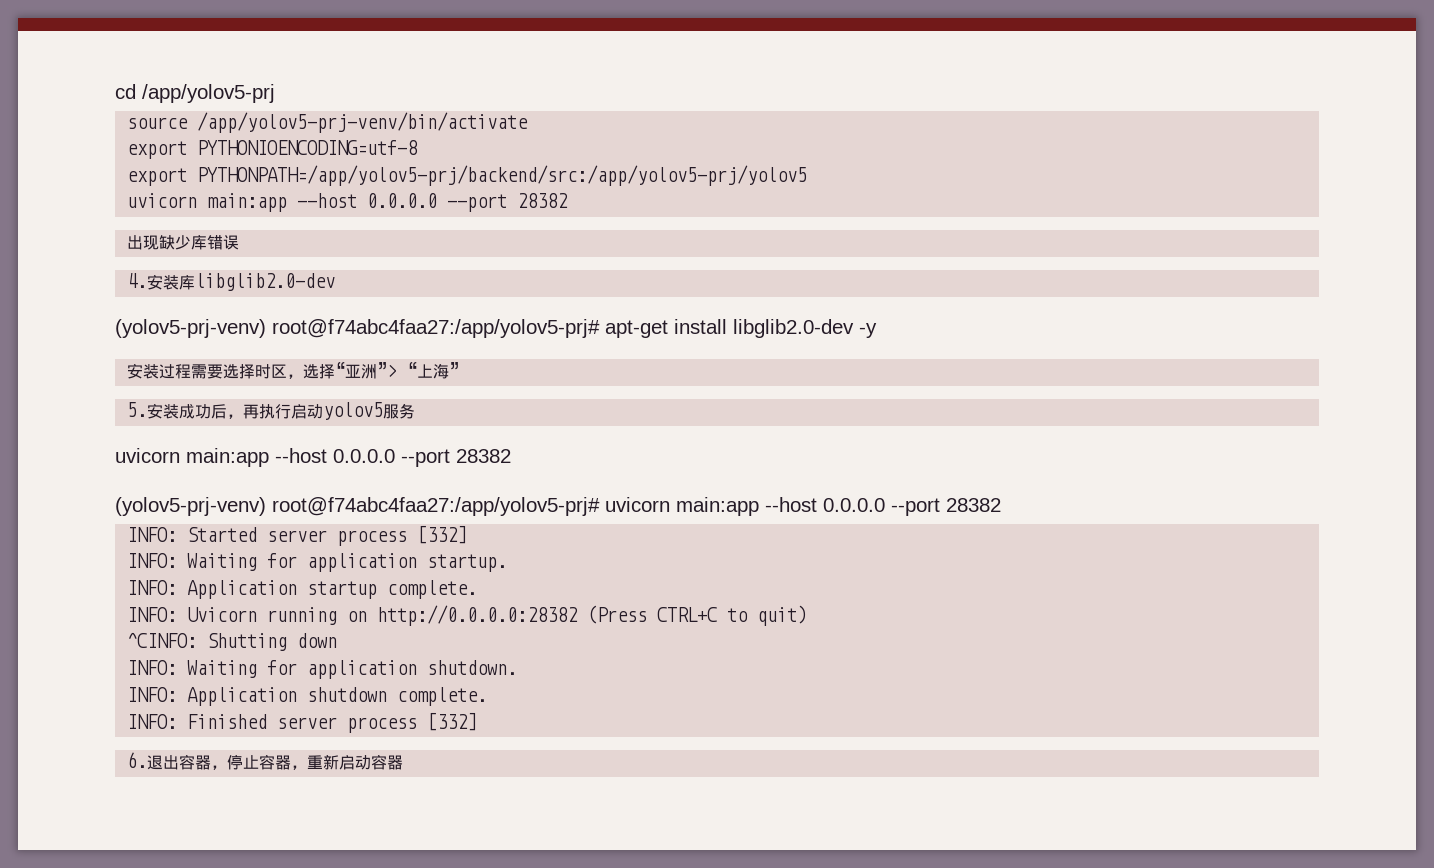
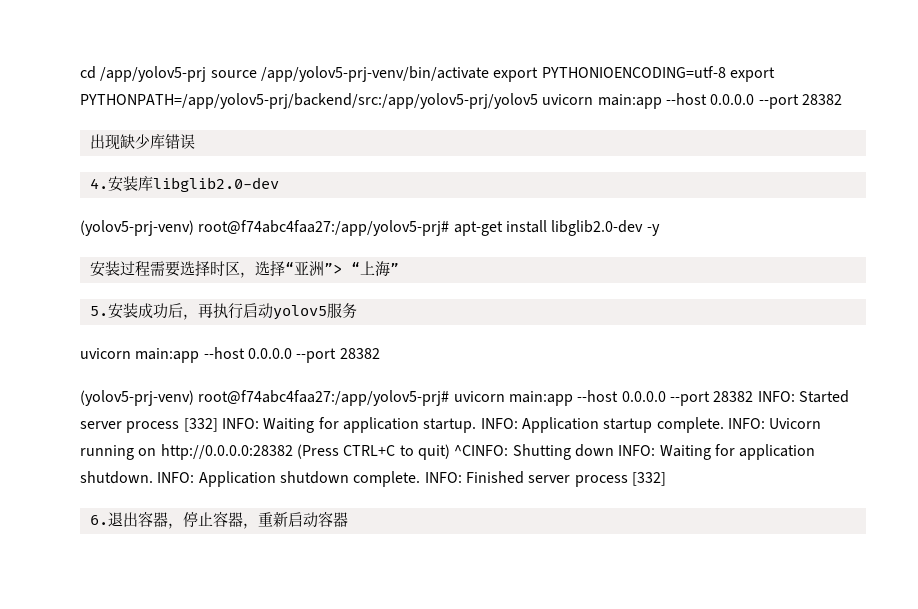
(275, 93) // -> (207, 74) none
(529, 122) // -> (489, 74) none
(419, 147) // -> (726, 72) none
(808, 175) // -> (538, 101) none
(1001, 505) // -> (754, 396) none
(468, 534) // -> (218, 425) none
(508, 563) // -> (477, 425) none
(478, 589) // -> (724, 425) none
(808, 615) // -> (450, 452) none
(338, 640) // -> (614, 450) none
(518, 667) // -> (153, 477) none
(488, 696) // -> (421, 479) none

